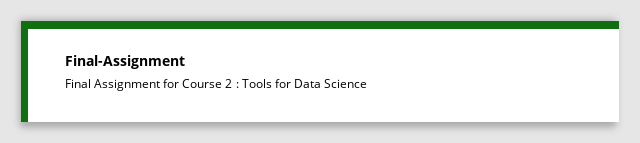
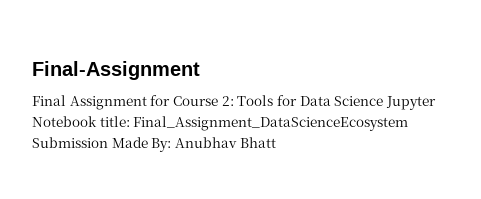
[225,79,239,88] 2 : -> [221,96,234,106] 2:
(367, 83) none -> [385,96,436,110] [32,116,409,131] [32,137,276,152] Jupyter Notebook title: Final_Assignment_DataScienceEcosystem Submission Made By: Anubhav Bhatt

